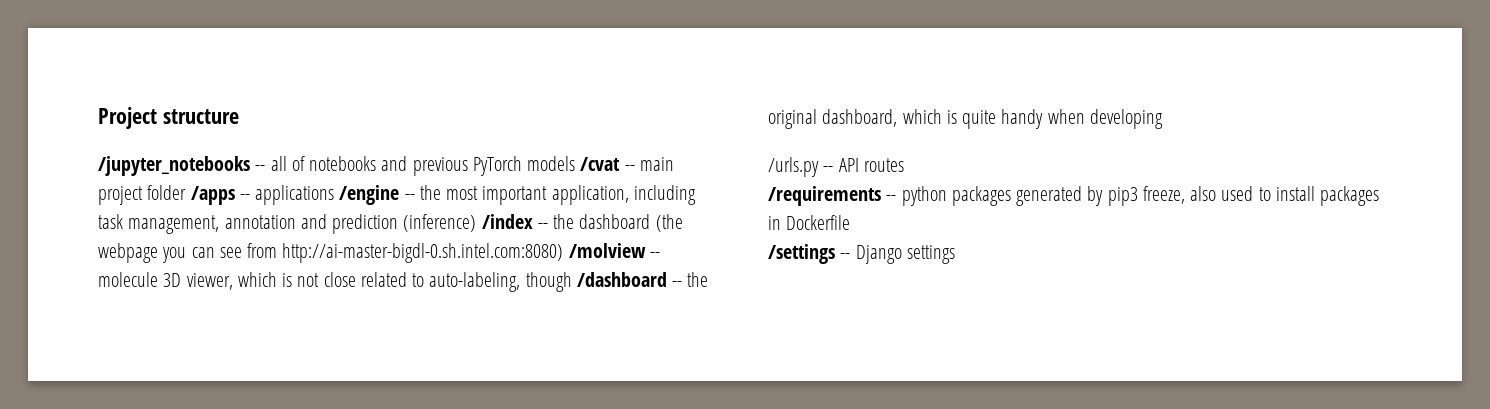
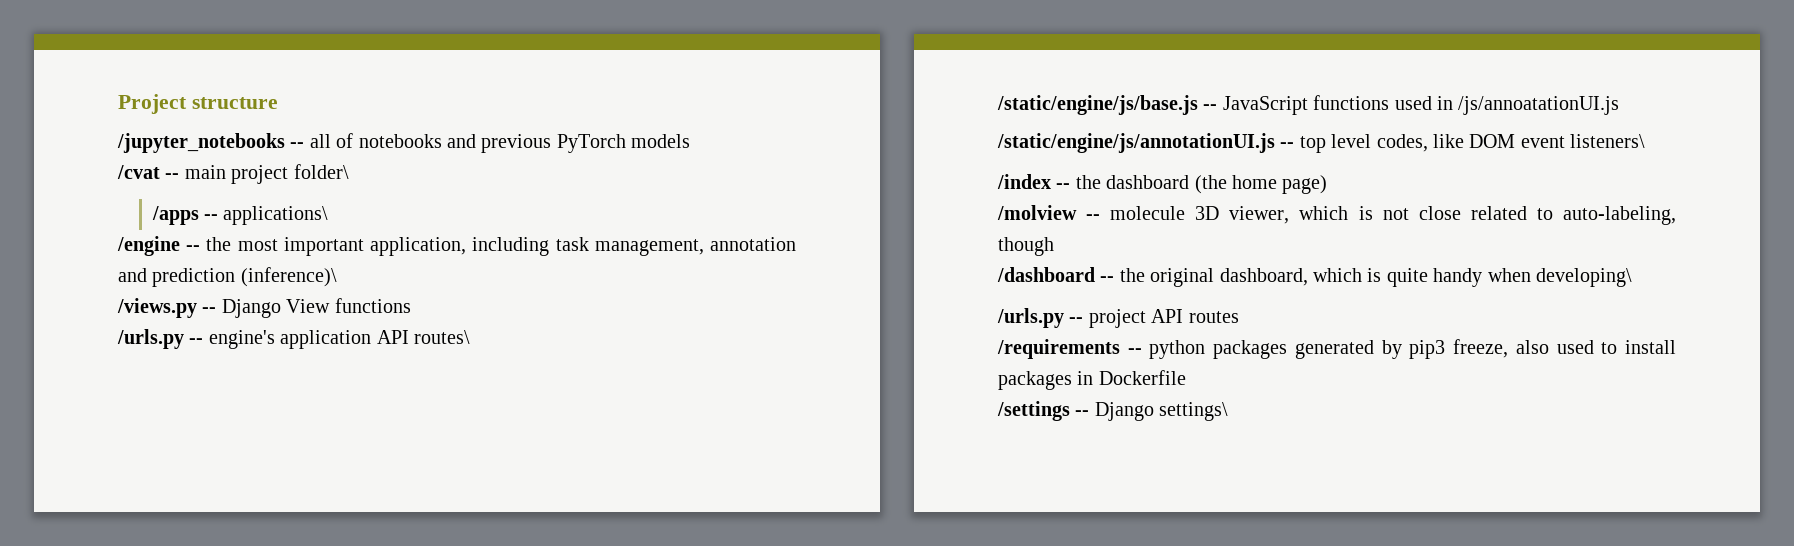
(576, 163) none -> (691, 141) //
[147,185,187,200] folder -> [293,164,349,179] folder\ //
[255,185,335,205] applications -> [223,206,329,225] applications\ //
[403,214,477,232] (inference) -> [240,267,337,287] [117,298,411,318] [117,329,470,349] [997,95,1620,115] [997,133,1646,153] (inference)\ // /views.py -- Django View functions // /urls.py -- engine's application API routes\ // /static/engine/js/base.js -- JavaScript functions used in /js/annoatationUI.js // /static/engine/js/annotationUI.js -- top level codes, like DOM event listeners\ //
[98,243,564,263] webpage you can see from http://ai-master-bigdl-0.sh.intel.com:8080) -> [1232,175,1328,194] home page) //
(572, 282) none -> (1054, 246) //
[1089,109,1163,129] [768,157,834,177] developing // /urls.py -- -> [1536,268,1632,287] [997,308,1146,328] developing\ // /urls.py -- project
[906,245,955,264] settings -> [1159,402,1229,421] settings\

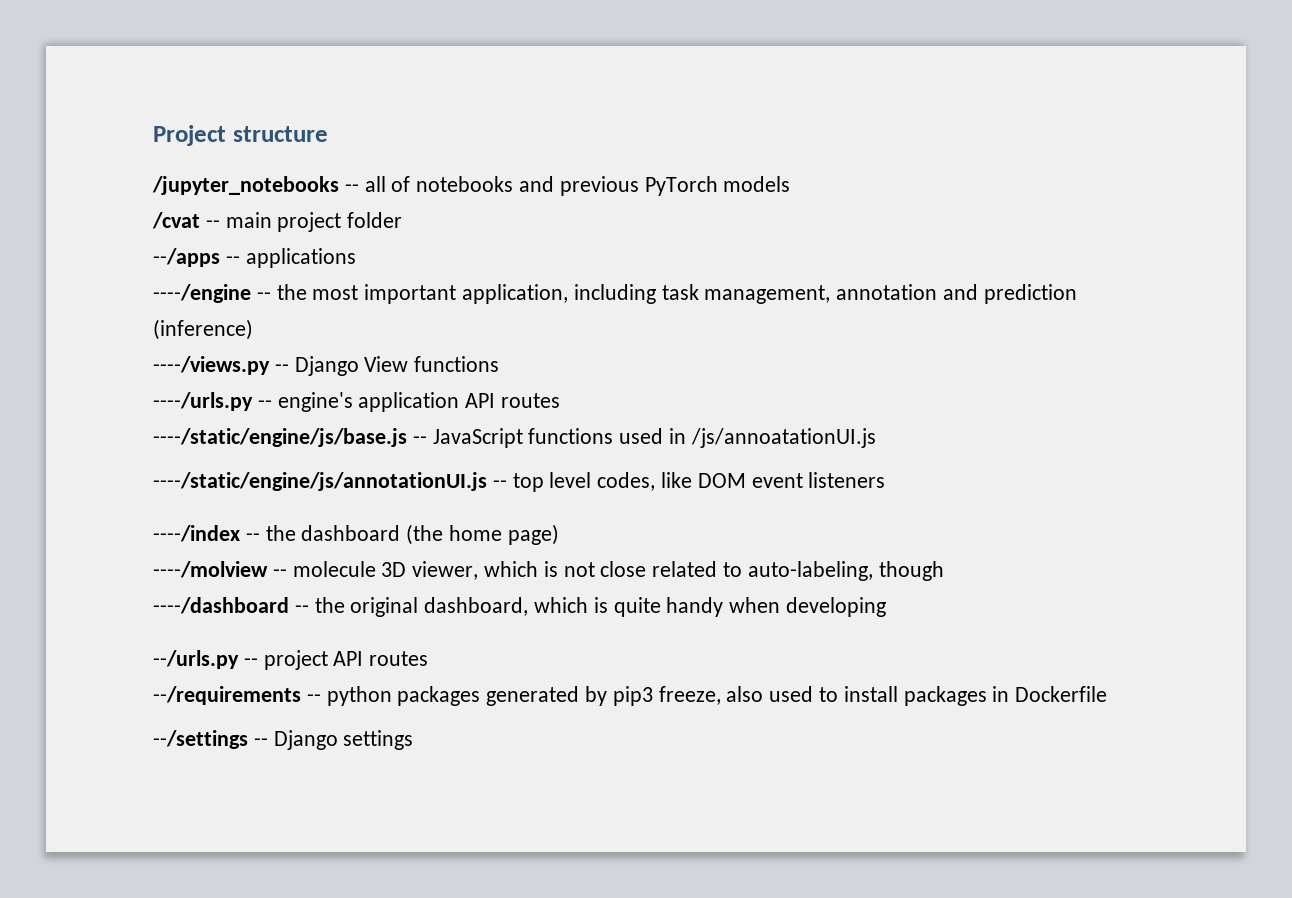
[293,164,349,179] [151,206,329,225] [117,236,180,256] folder\ // /apps -- applications\ // /engine -> [347,212,403,228] [153,248,356,268] [153,284,251,303] folder // --/apps -- applications // ----/engine
[240,267,337,287] [117,298,197,318] (inference)\ // /views.py -> [153,319,253,340] [153,356,270,375] (inference) // ----/views.py
[117,329,184,349] /urls.py -> [153,392,253,411] ----/urls.py
[414,330,470,344] [997,95,1198,115] routes\ // /static/engine/js/base.js -> [501,393,561,408] [153,428,407,447] routes // ----/static/engine/js/base.js
[997,133,1275,153] /static/engine/js/annotationUI.js -> [153,472,487,491] ----/static/engine/js/annotationUI.js
[1570,134,1646,148] [997,174,1051,189] listeners\ // /index -> [808,472,886,488] [153,525,240,542] listeners // ----/index
[997,205,1077,220] /molview -> [153,561,268,578] ----/molview
[997,267,1095,282] /dashboard -> [153,597,289,614] ----/dashboard
[1536,268,1632,287] [997,308,1064,328] developing\ // /urls.py -> [786,597,887,617] [153,650,239,669] developing // --/urls.py
[997,339,1120,359] /requirements -> [153,686,301,705] --/requirements
[997,401,1229,421] /settings -- Django settings\ -> [153,730,414,750] --/settings -- Django settings

